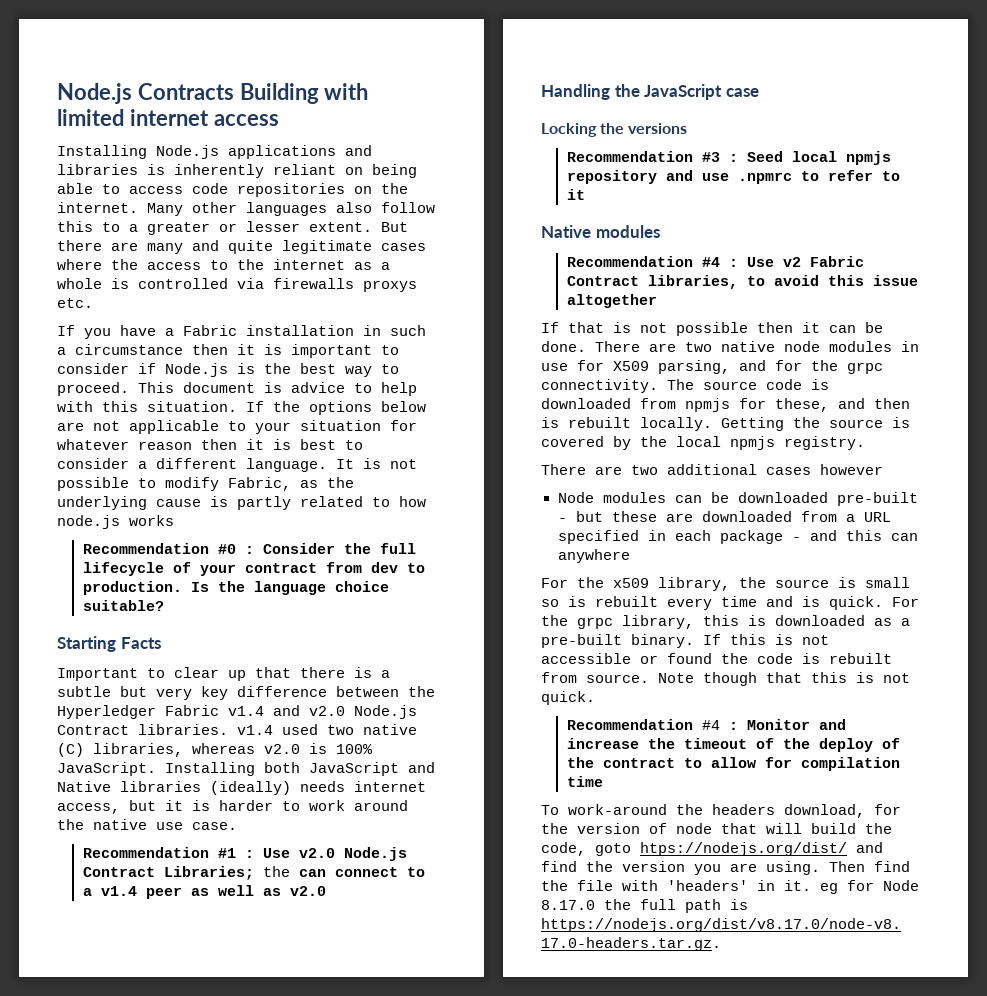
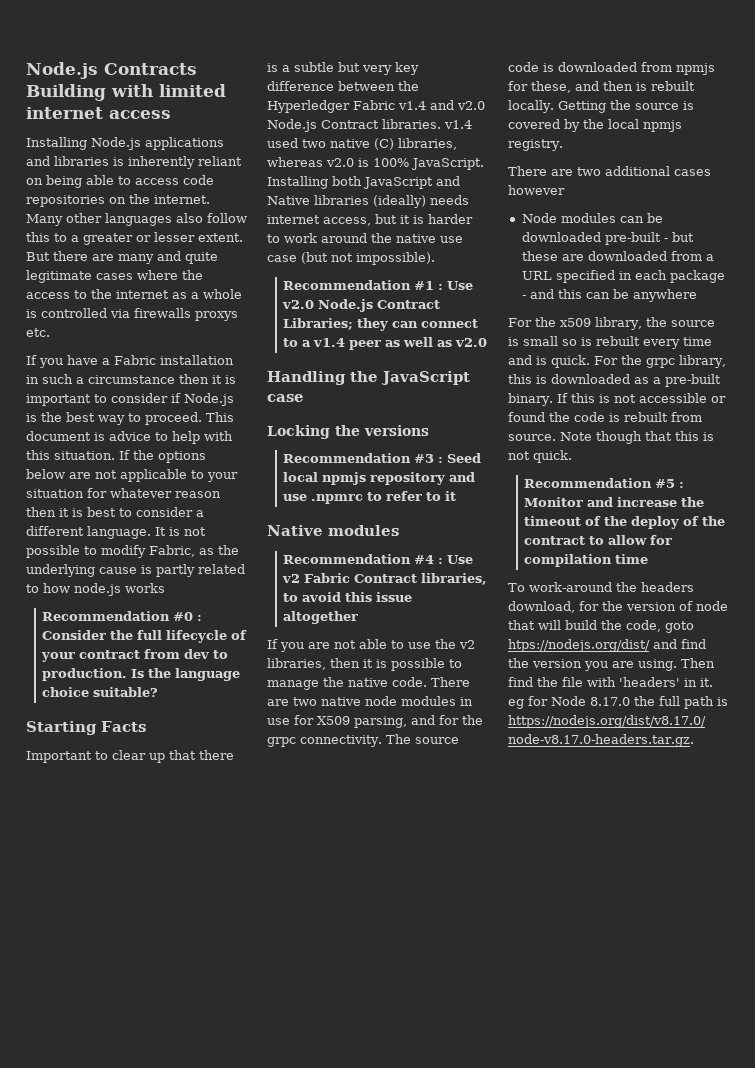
[192,822,237,830] case. -> [267,252,435,265] case (but not impossible).
[262,866,290,877] the -> [357,318,389,331] they
[568,322,883,336] [541,341,586,352] that is not possible then it can be done. -> [280,639,475,652] [267,658,462,671] [267,677,427,690] you are not able to use the v2 libraries, then it is possible to manage the native code.
(918, 537) none -> [612,289,629,299] be
[701,720,720,730] #4 -> [655,479,676,488] #5

